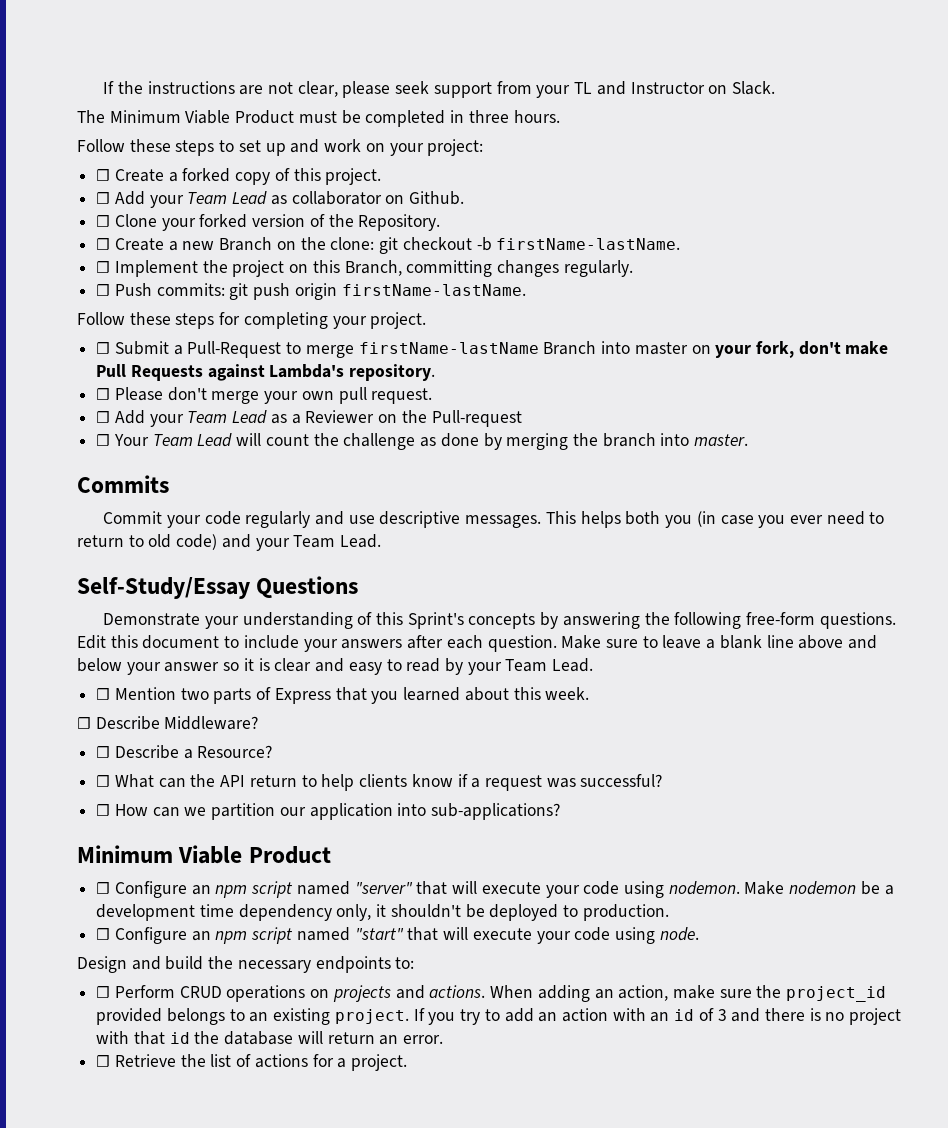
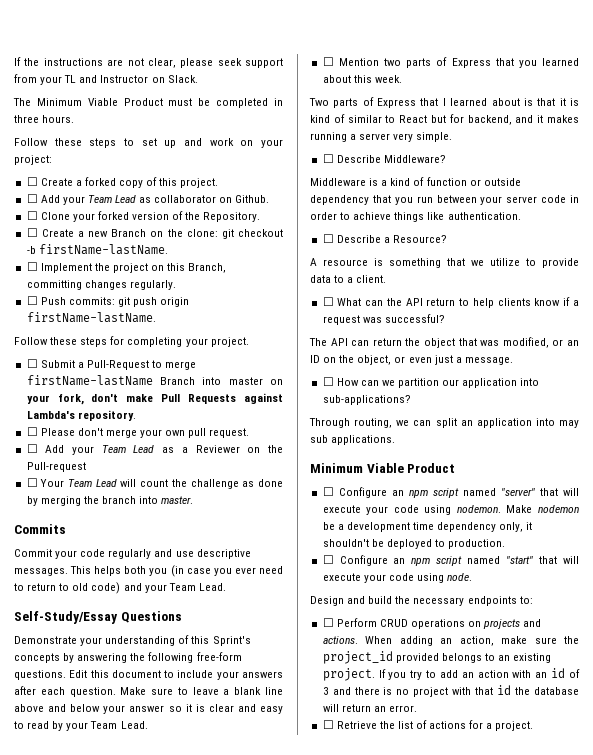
[77,716,259,730] [96,745,273,759] ☐ Describe Middleware? // ☐ Describe a Resource? -> [309,97,579,108] [310,114,579,125] [310,132,453,142] [322,154,446,163] [310,177,521,186] [310,195,579,205] [310,212,521,222] [322,234,447,243] [310,258,579,268] [310,275,387,283] Two parts of Express that I learned about is that it is kind of similar to React but for backend, and it makes running a server very simple. // ☐ Describe Middleware? // Middleware is a kind of function or outside dependency that you run between your server code in order to achieve things like authentication. // ☐ Describe a Resource? // A resource is something that we utilize to provide data to a client.
(663, 780) none -> [309,337,579,348] [310,355,513,365] // The API can return the object that was modified, or an ID on the object, or even just a message.
(561, 811) none -> [309,418,579,428] [310,435,396,445] // Through routing, we can split an application into may sub applications.

